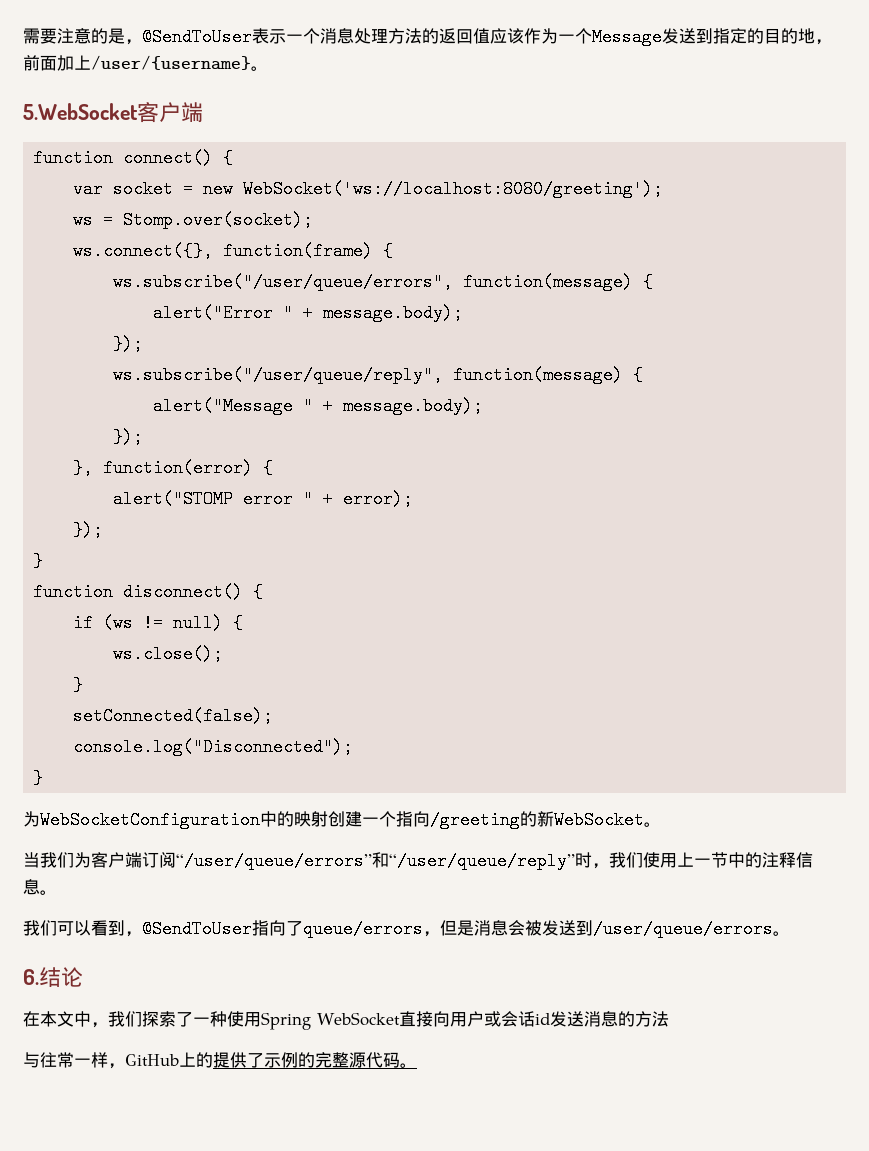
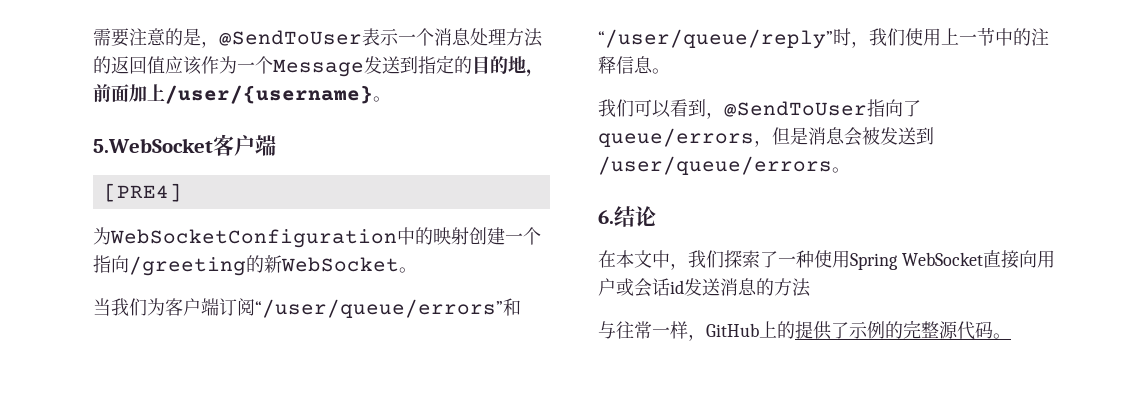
[33,149,234,167] [73,180,664,198] [73,211,314,229] [73,242,394,260] [113,273,654,291] [153,304,464,322] [113,335,144,353] [113,366,644,384] [153,397,484,415] [113,428,144,446] [73,459,274,477] [113,490,414,508] [73,521,104,539] [33,552,44,570] [33,583,264,601] [73,614,244,632] [113,645,224,663] [73,676,84,694] [73,707,274,725] [73,738,354,756] [33,769,44,787] function connect() { // var socket = new WebSocket('ws://localhost:8080/greeting'); // ws = Stomp.over(socket); // ws.connect({}, function(frame) { // ws.subscribe("/user/queue/errors", function(message) { // alert("Error " + message.body); // }); // ws.subscribe("/user/queue/reply", function(message) { // alert("Message " + message.body); // }); // }, function(error) { // alert("STOMP error " + error); // }); // } // function disconnect() { // if (ws != null) { // ws.close(); // } // setConnected(false); // console.log("Disconnected"); // } -> [103,183,182,202] [PRE4]

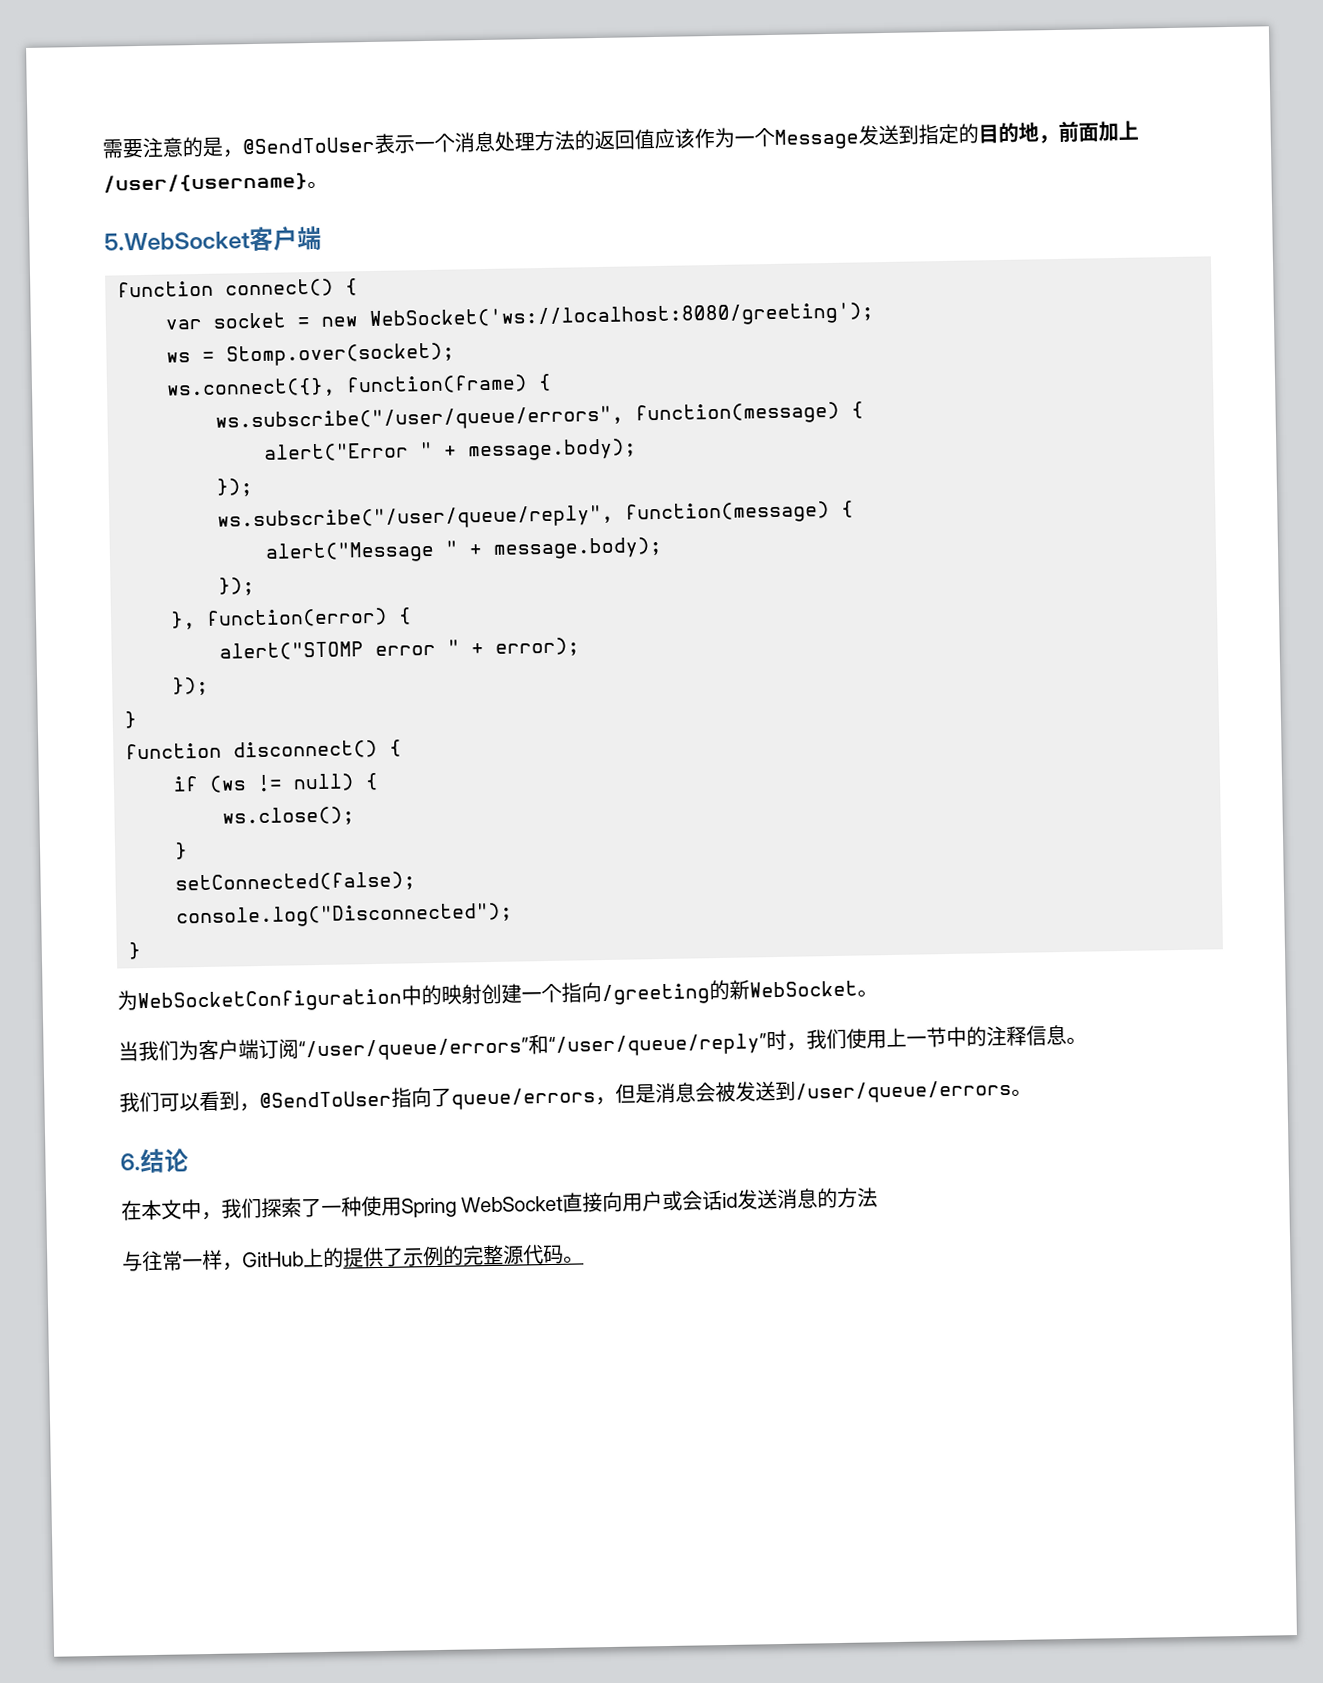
[103,183,182,202] [PRE4] -> [117,278,358,298] [165,302,874,332] [166,342,455,367] [166,373,552,399] [215,401,864,433] [264,438,637,462] [216,478,253,497] [217,500,854,532] [265,536,663,564] [218,577,255,596] [170,607,412,630] [219,637,580,661] [172,676,209,696] [124,711,137,729] [125,739,402,760] [173,772,379,793] [222,806,355,827] [174,842,188,860] [175,871,416,894] [176,902,513,929] [128,942,141,960] function connect() { // var socket = new WebSocket('ws://localhost:8080/greeting'); // ws = Stomp.over(socket); // ws.connect({}, function(frame) { // ws.subscribe("/user/queue/errors", function(message) { // alert("Error " + message.body); // }); // ws.subscribe("/user/queue/reply", function(message) { // alert("Message " + message.body); // }); // }, function(error) { // alert("STOMP error " + error); // }); // } // function disconnect() { // if (ws != null) { // ws.close(); // } // setConnected(false); // console.log("Disconnected"); // }

